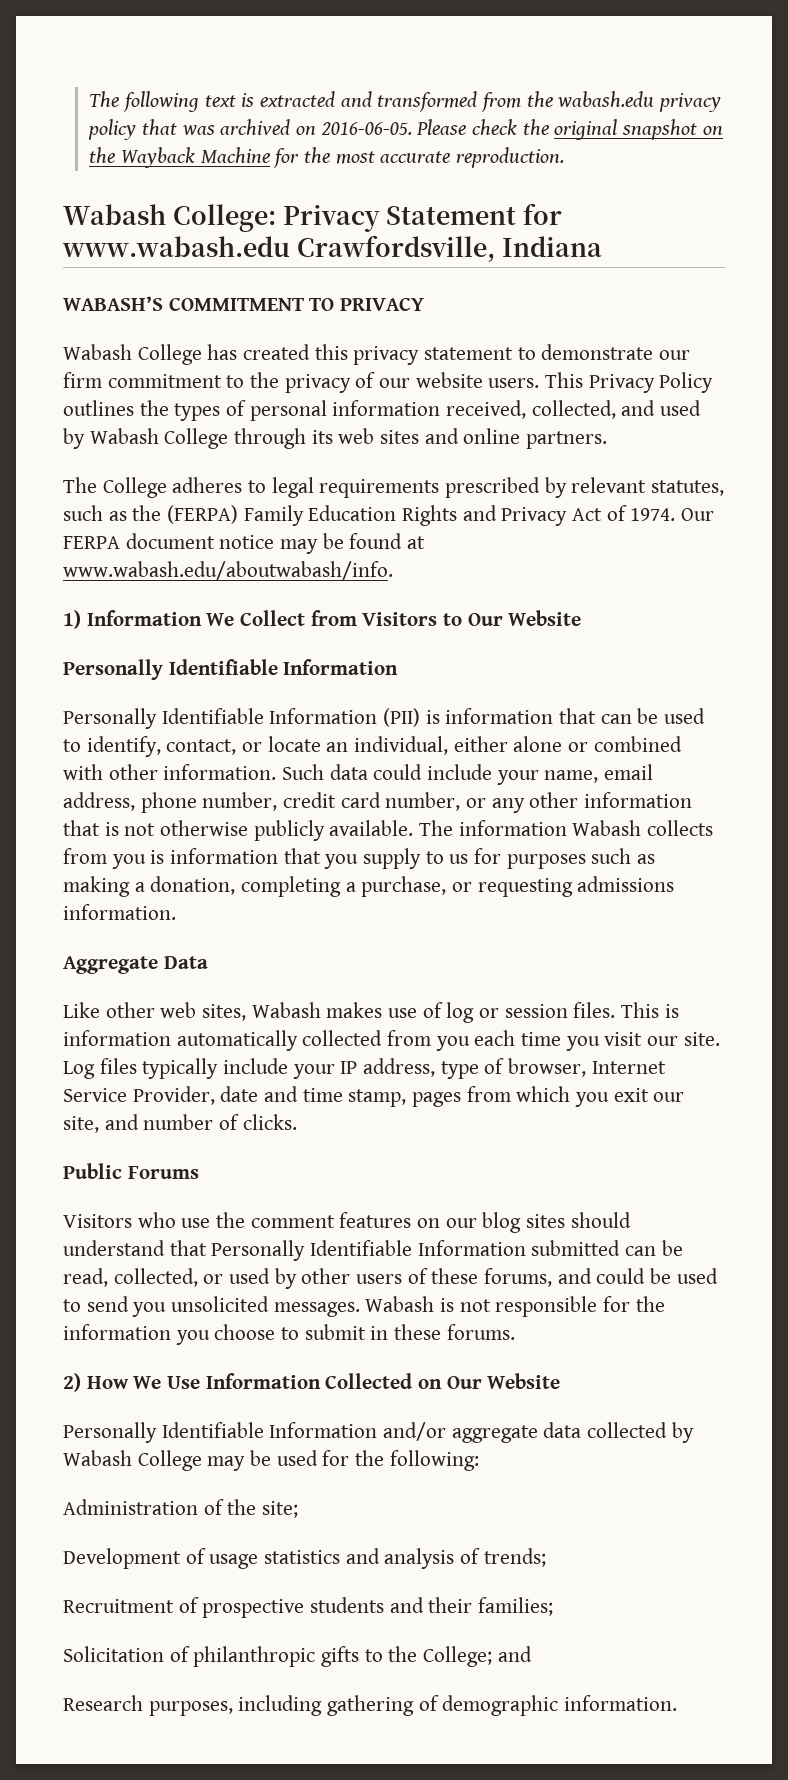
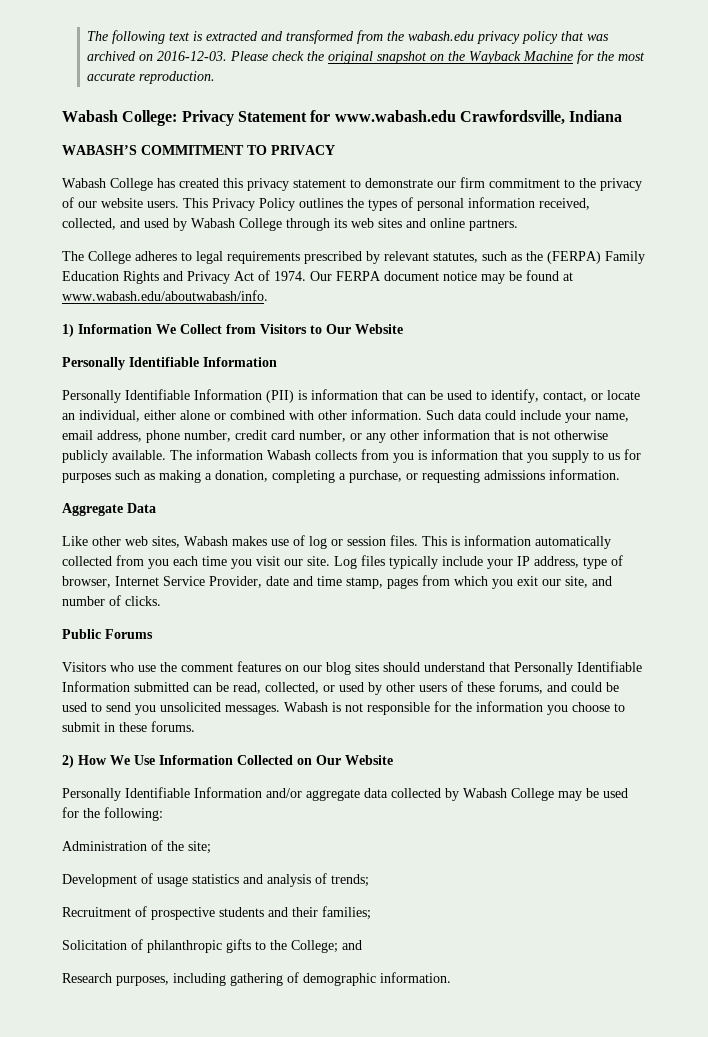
[320,122,412,135] 2016-06-05. -> [157,51,228,61] 2016-12-03.

